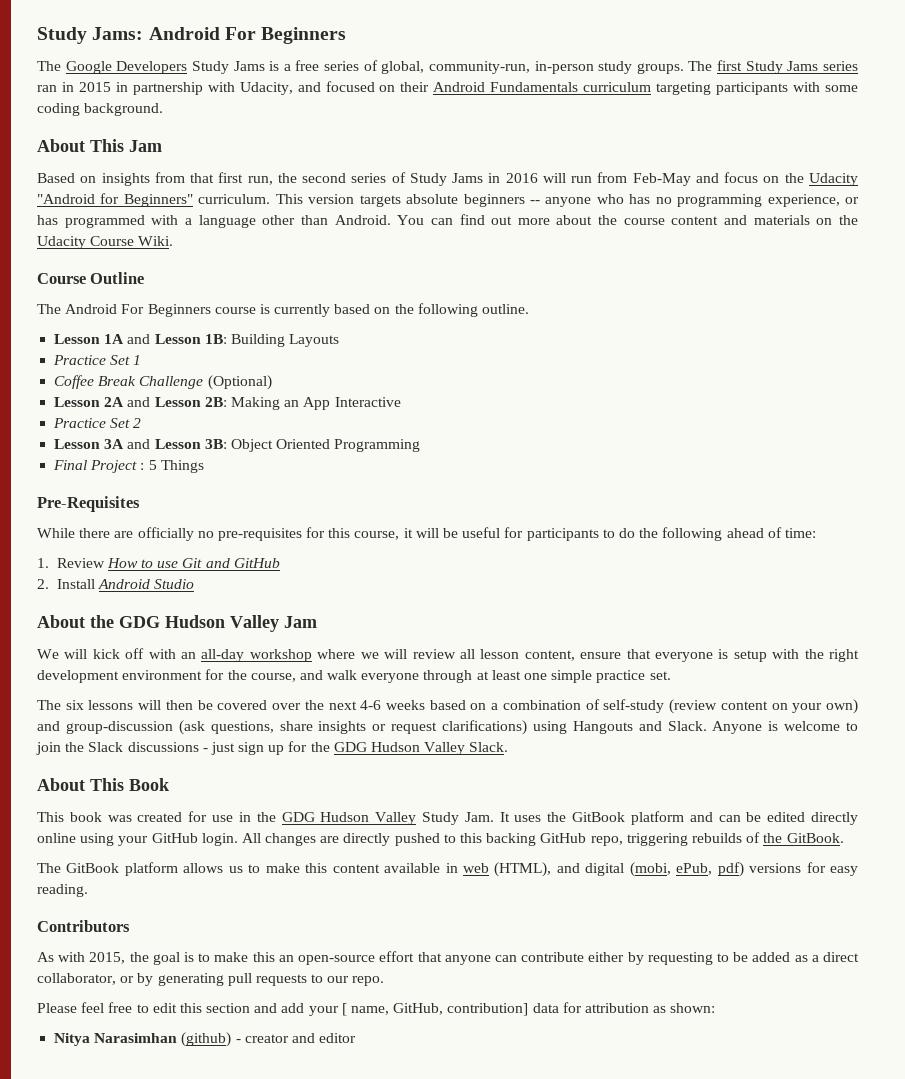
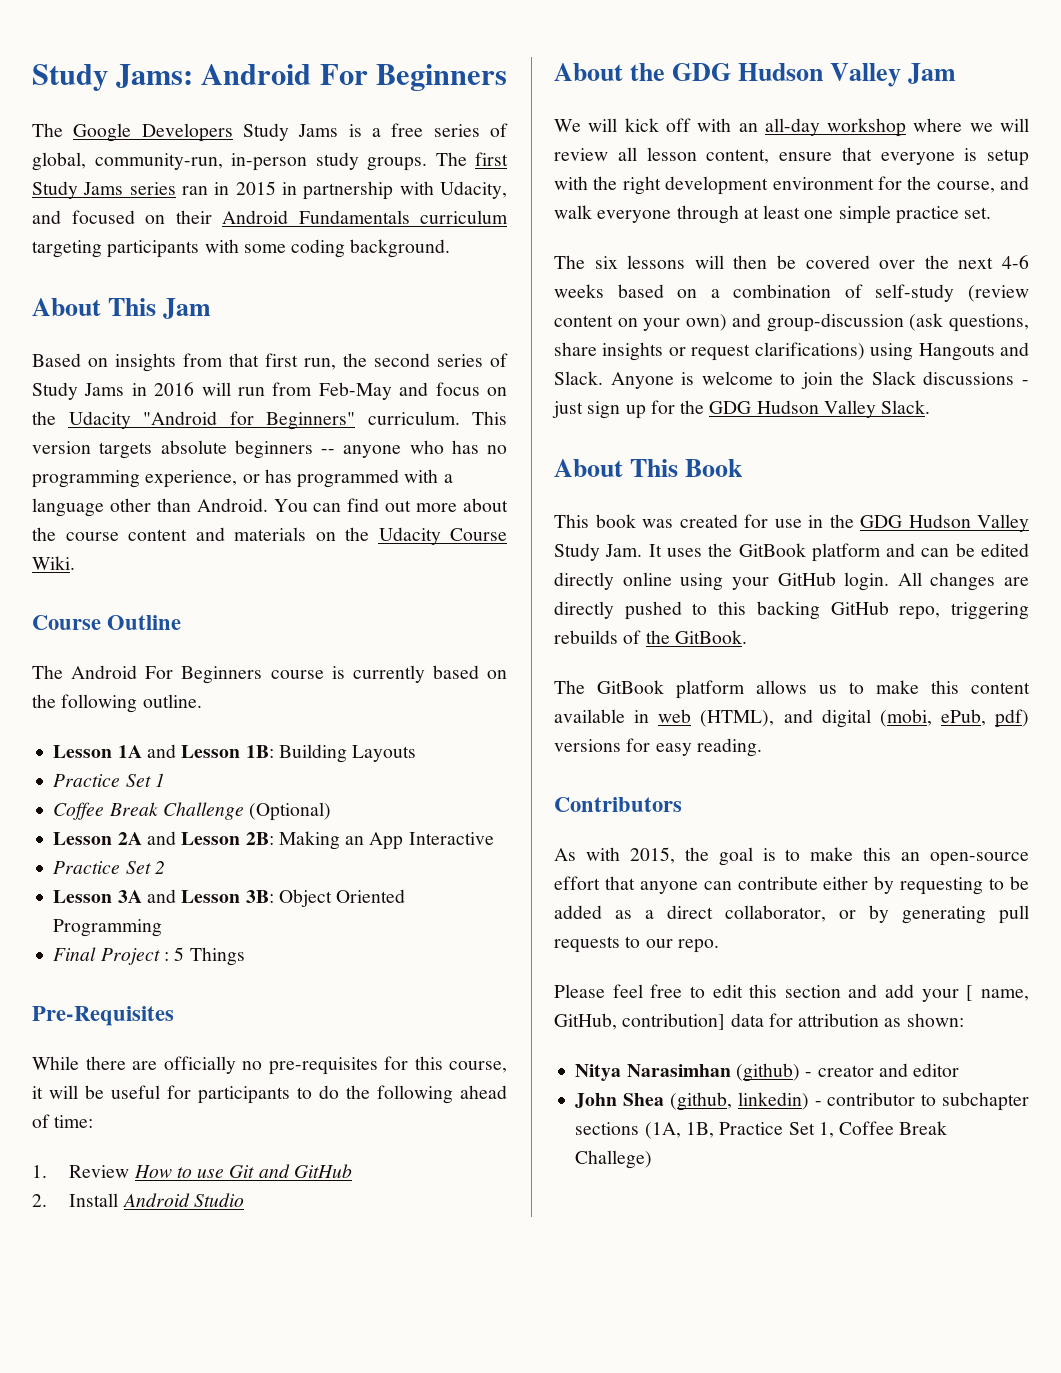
(357, 1038) none -> [575,1092,1029,1111] [575,1121,948,1139] [575,1150,653,1169] // John Shea (github, linkedin) - contributor to subchapter sections (1A, 1B, Practice Set 1, Coffee Break Challege)

